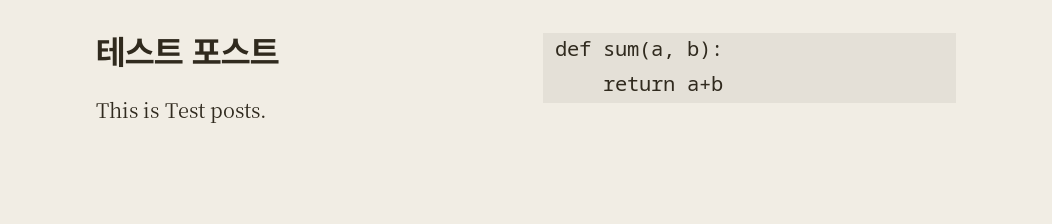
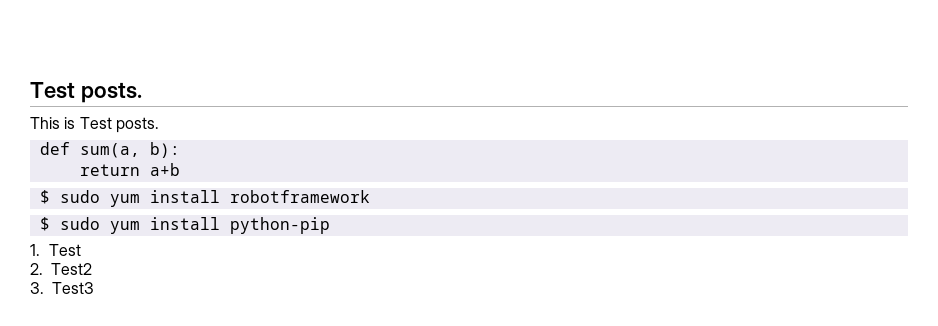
[96,36,280,68] 테스트 포스트 -> [30,82,142,103] Test posts.
(723, 83) none -> [39,190,370,207] [39,217,330,234] [30,244,81,256] [30,263,92,275] [30,282,94,294] // $ sudo yum install robotframework // $ sudo yum install python-pip // 1. Test // 2. Test2 // 3. Test3

